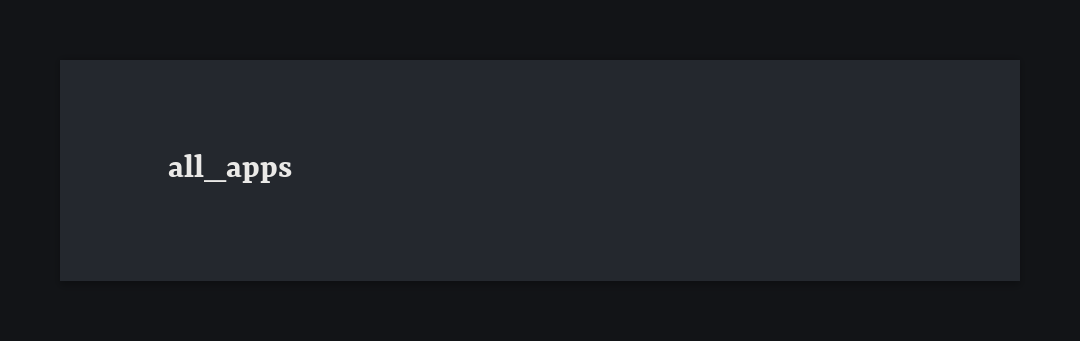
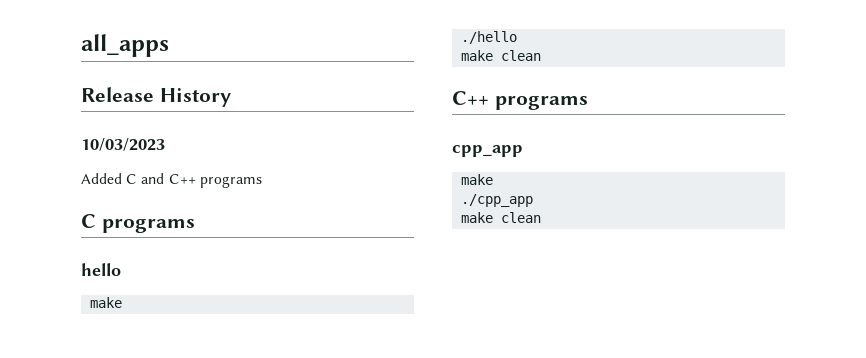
(292, 168) none -> [81,87,231,107] [81,138,165,151] [81,173,262,188] [81,214,195,233] [81,263,121,276] [90,297,123,308] [461,31,518,44] [461,50,542,61] [452,91,588,110] [452,145,523,157] [461,174,494,185] [461,194,534,207] [461,212,542,223] // Release History // 10/03/2023 // Added C and C++ programs // C programs // hello // make // ./hello // make clean // C++ programs // cpp_app // make // ./cpp_app // make clean

